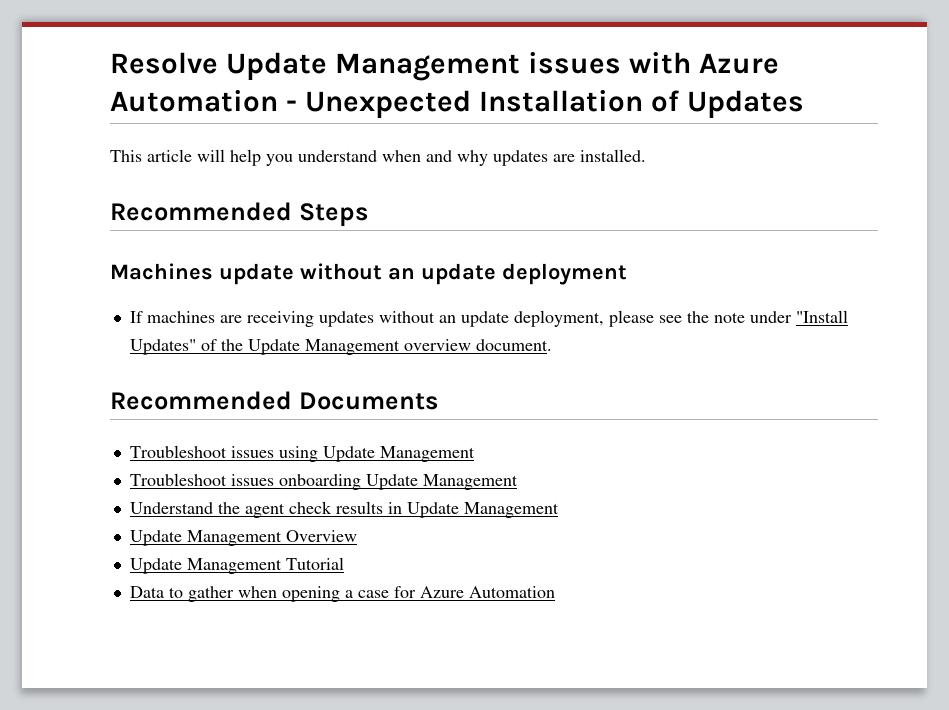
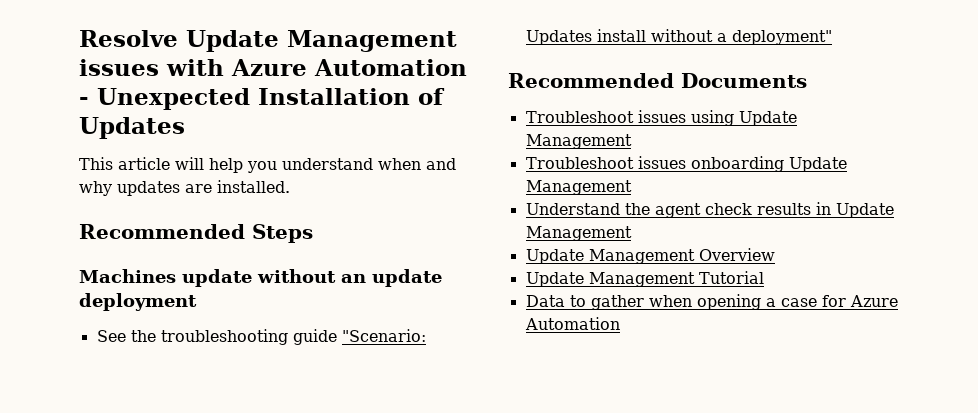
[129,310,848,327] [129,339,552,355] If machines are receiving updates without an update deployment, please see the note under "Install Updates" of the Update Management overview document. -> [96,329,426,345] [525,29,832,45] See the troubleshooting guide "Scenario: Updates install without a deployment"

